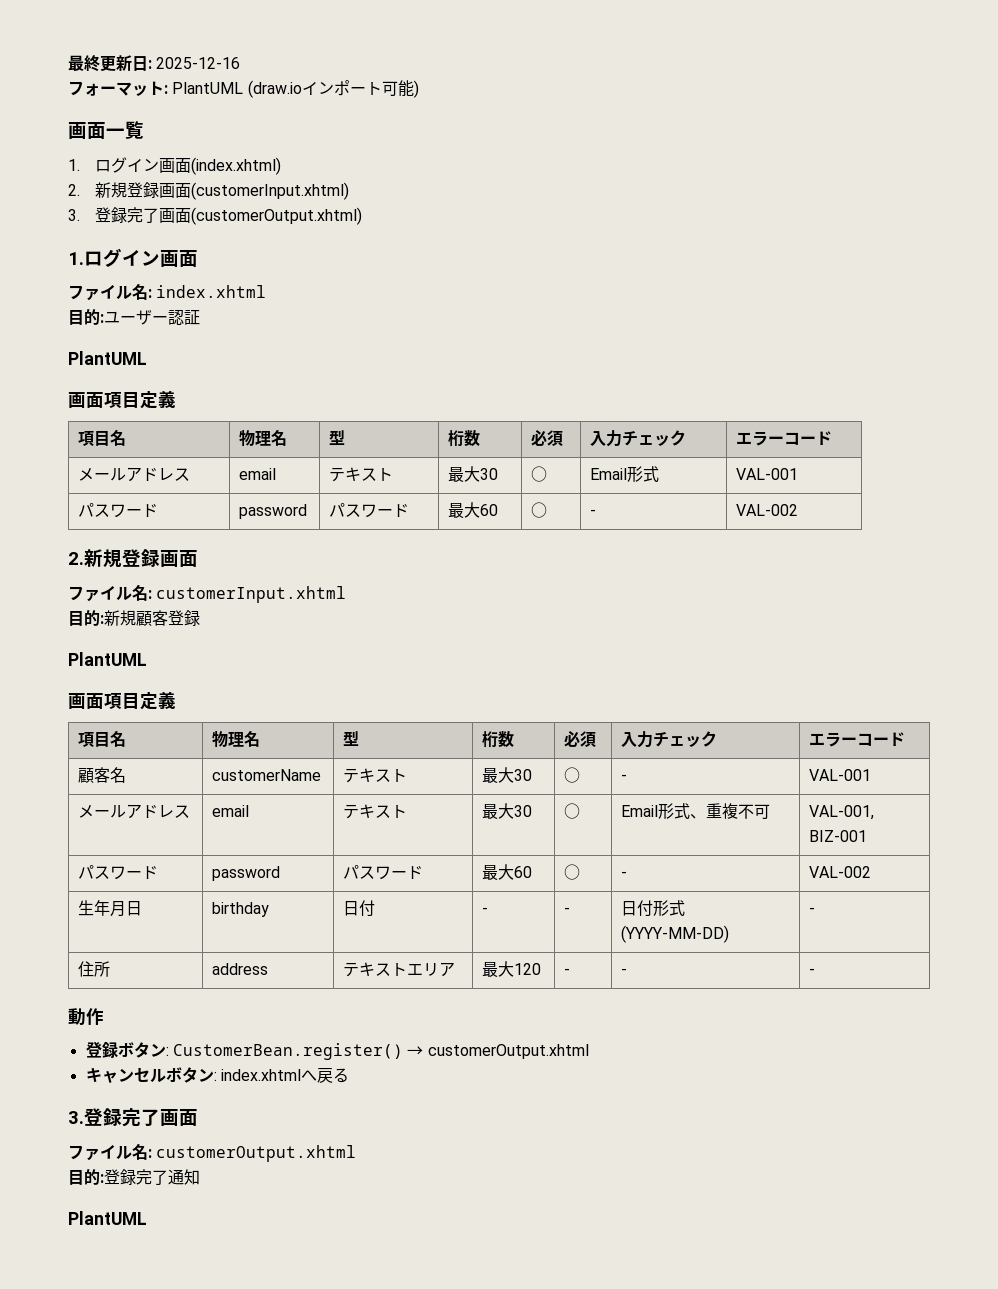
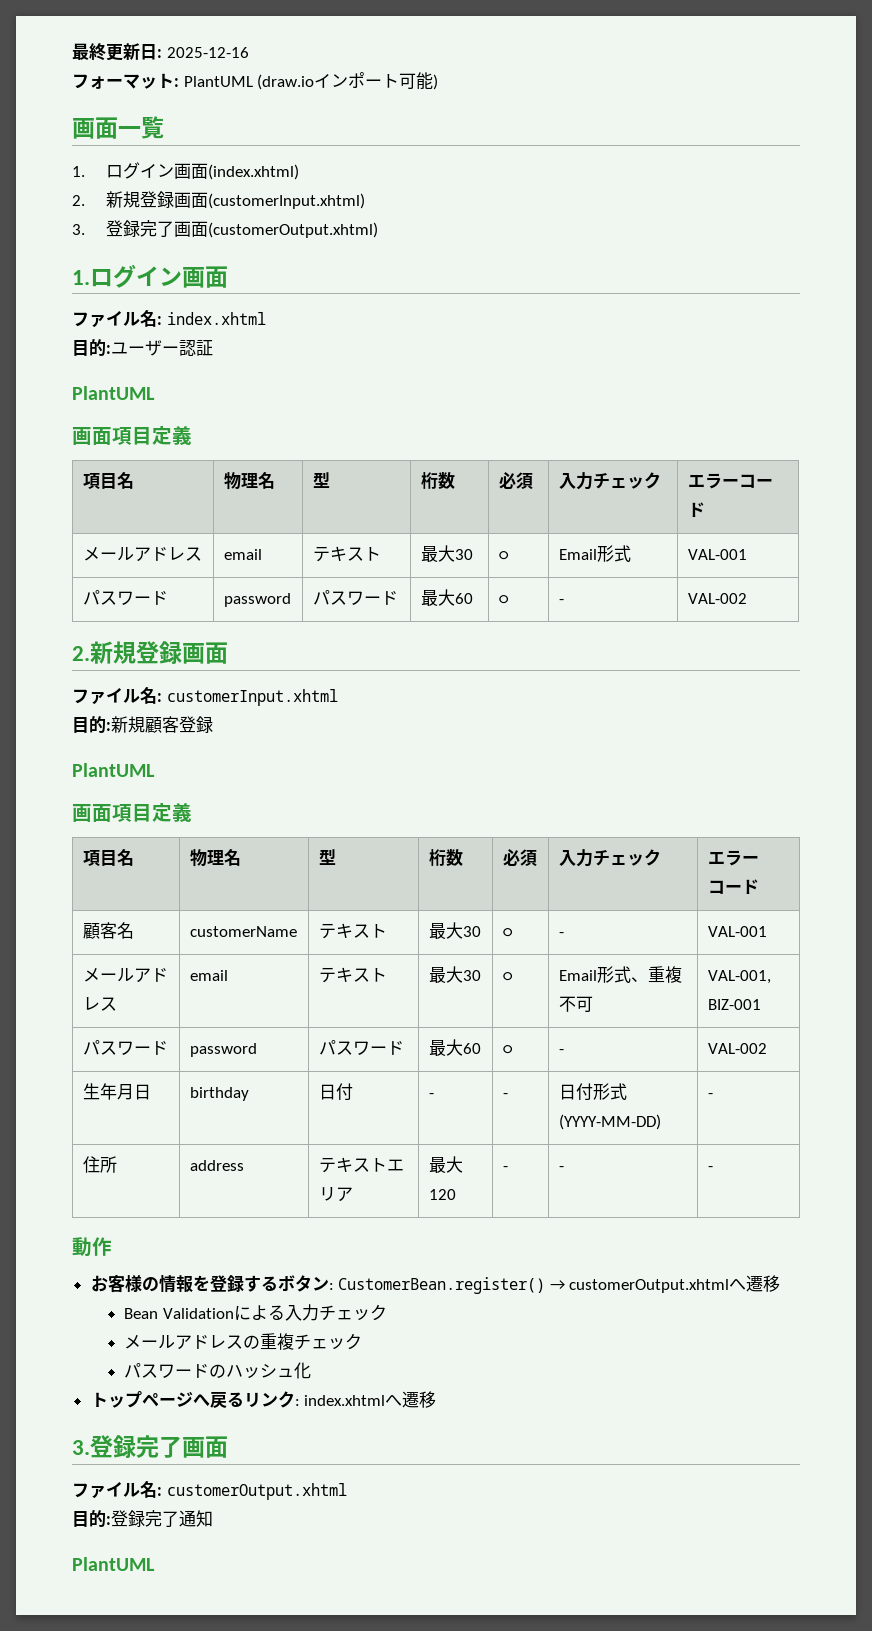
[85,1041,118,1058] 登録 -> [90,1274,278,1293] お客様の情報を登録する
[85,1067,214,1083] // キャンセルボタン -> [729,1275,781,1292] [124,1304,388,1321] [124,1333,363,1350] [124,1362,312,1379] [90,1391,295,1408] へ遷移 // Bean Validationによる入力チェック // メールアドレスの重複チェック // パスワードのハッシュ化 // トップページへ戻るリンク
[316,1068,349,1083] 戻る -> [402,1391,437,1408] 遷移

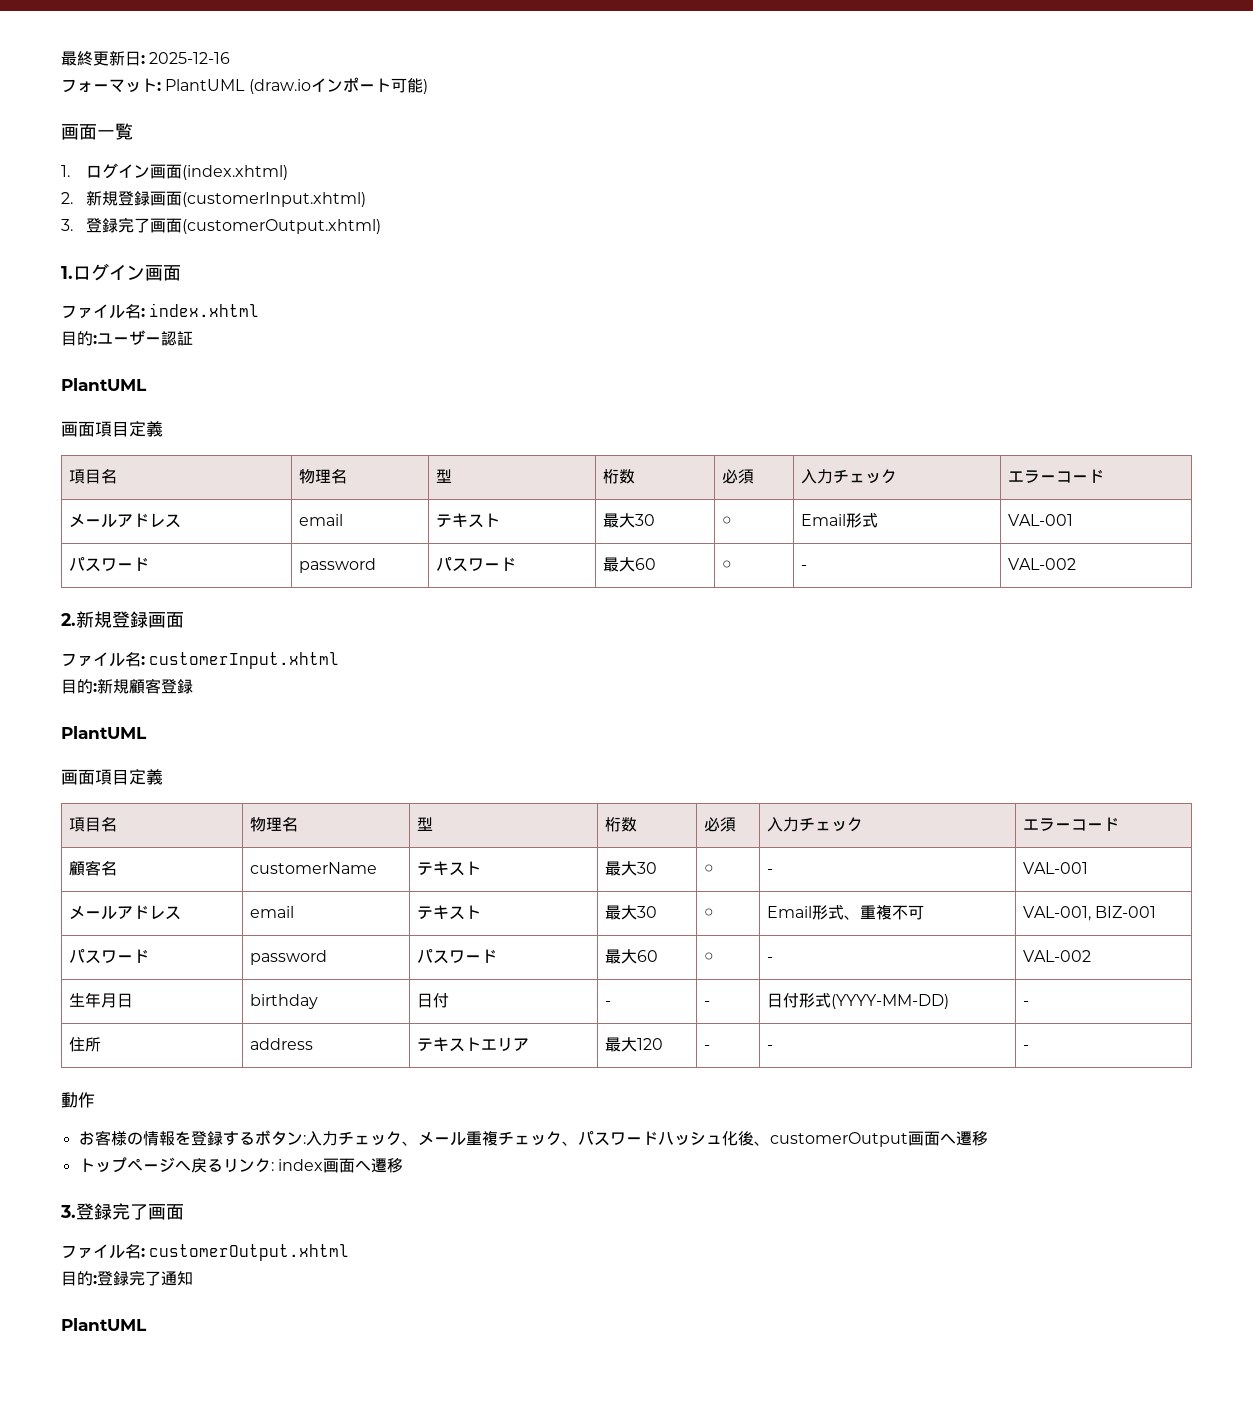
[338,1275,781,1294] [124,1304,388,1321] [124,1335,261,1350] CustomerBean.register() → customerOutput.xhtmlへ遷移 // Bean Validationによる入力チェック // メールアドレスの -> [305,1131,466,1146] 入力チェック、メール
[124,1363,227,1378] // パスワードの -> [561,1131,658,1146] 、パスワード
(312, 1370) none -> [737,1131,988,1147] 後、customerOutput画面へ遷移
[304,1395,386,1406] index.xhtml -> [277,1158,355,1173] index画面

